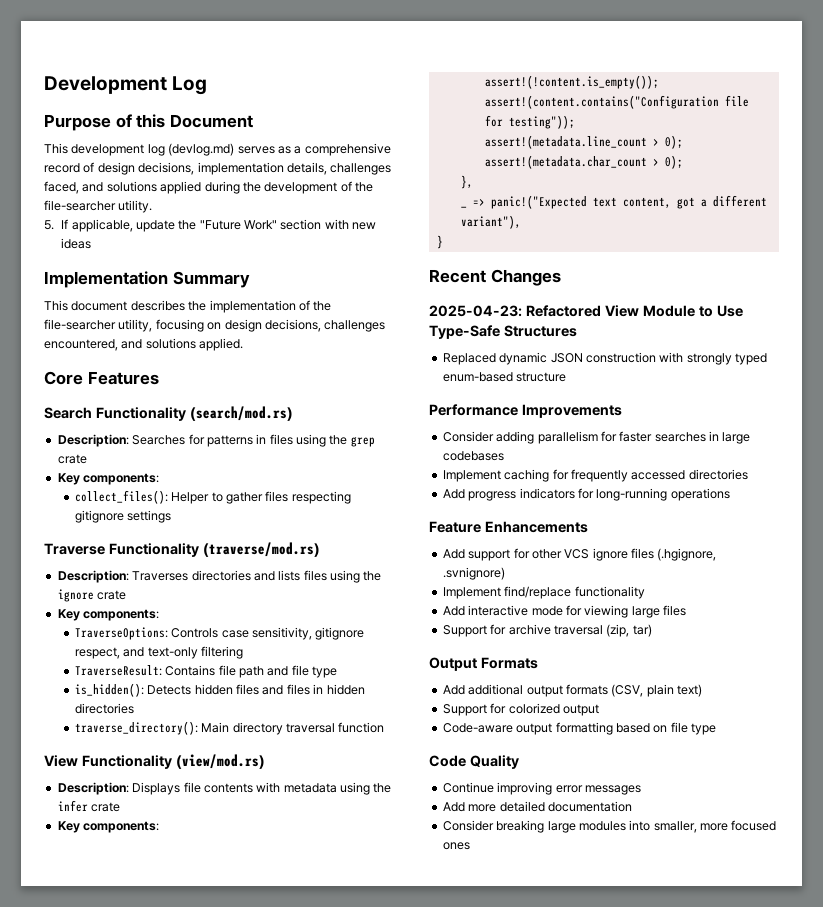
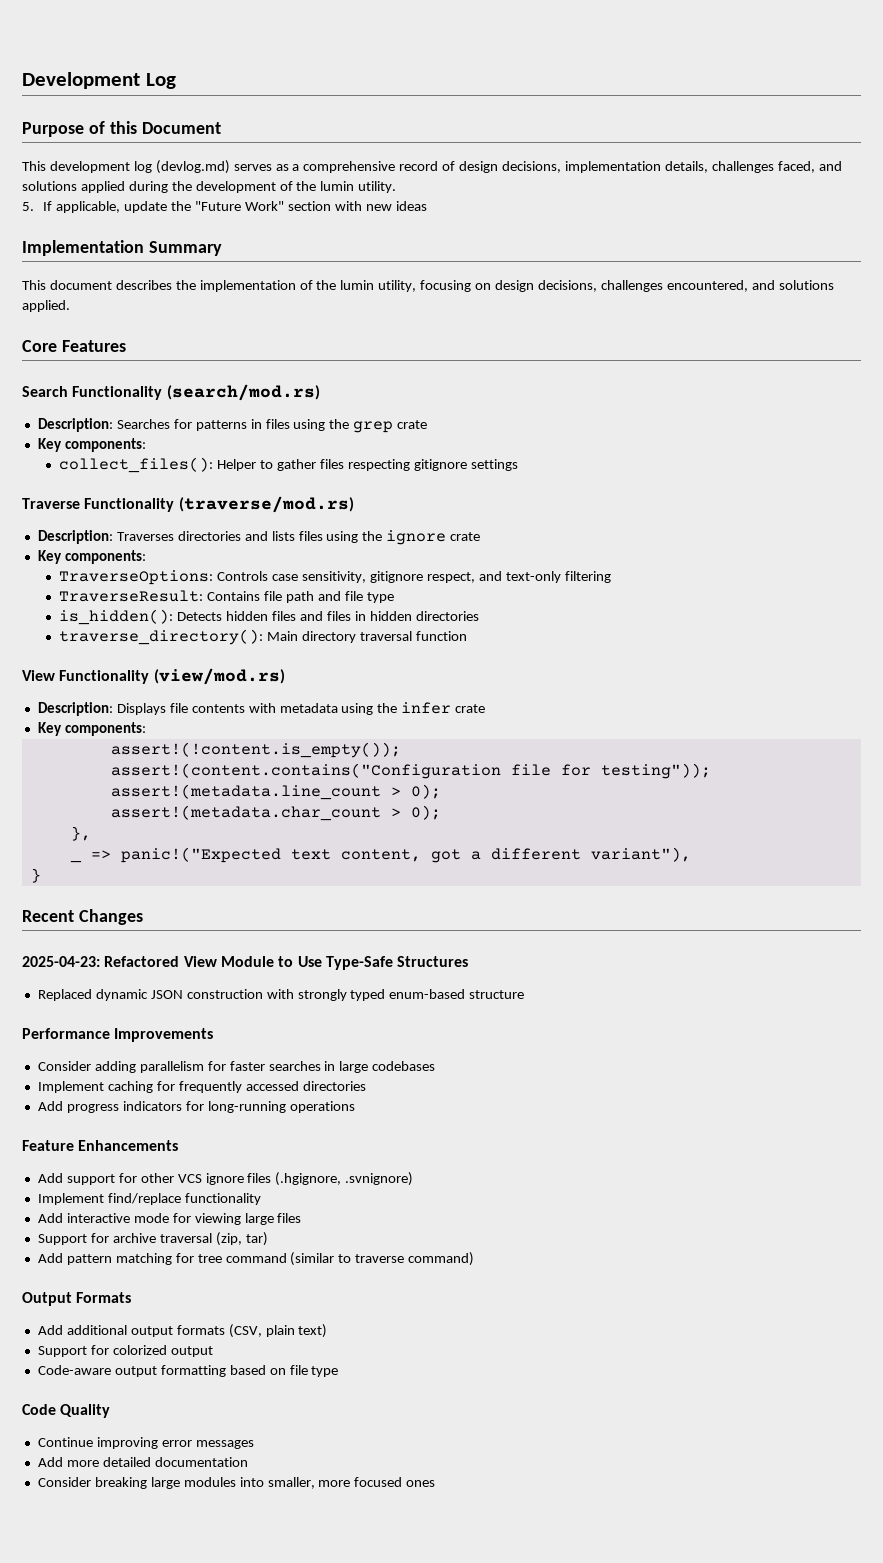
[44,200,116,211] file-searcher -> [320,181,355,191] lumin
[44,319,116,330] file-searcher -> [340,280,375,290] lumin
(652, 630) none -> [37,1252,475,1266] // Add pattern matching for tree command (similar to traverse command)

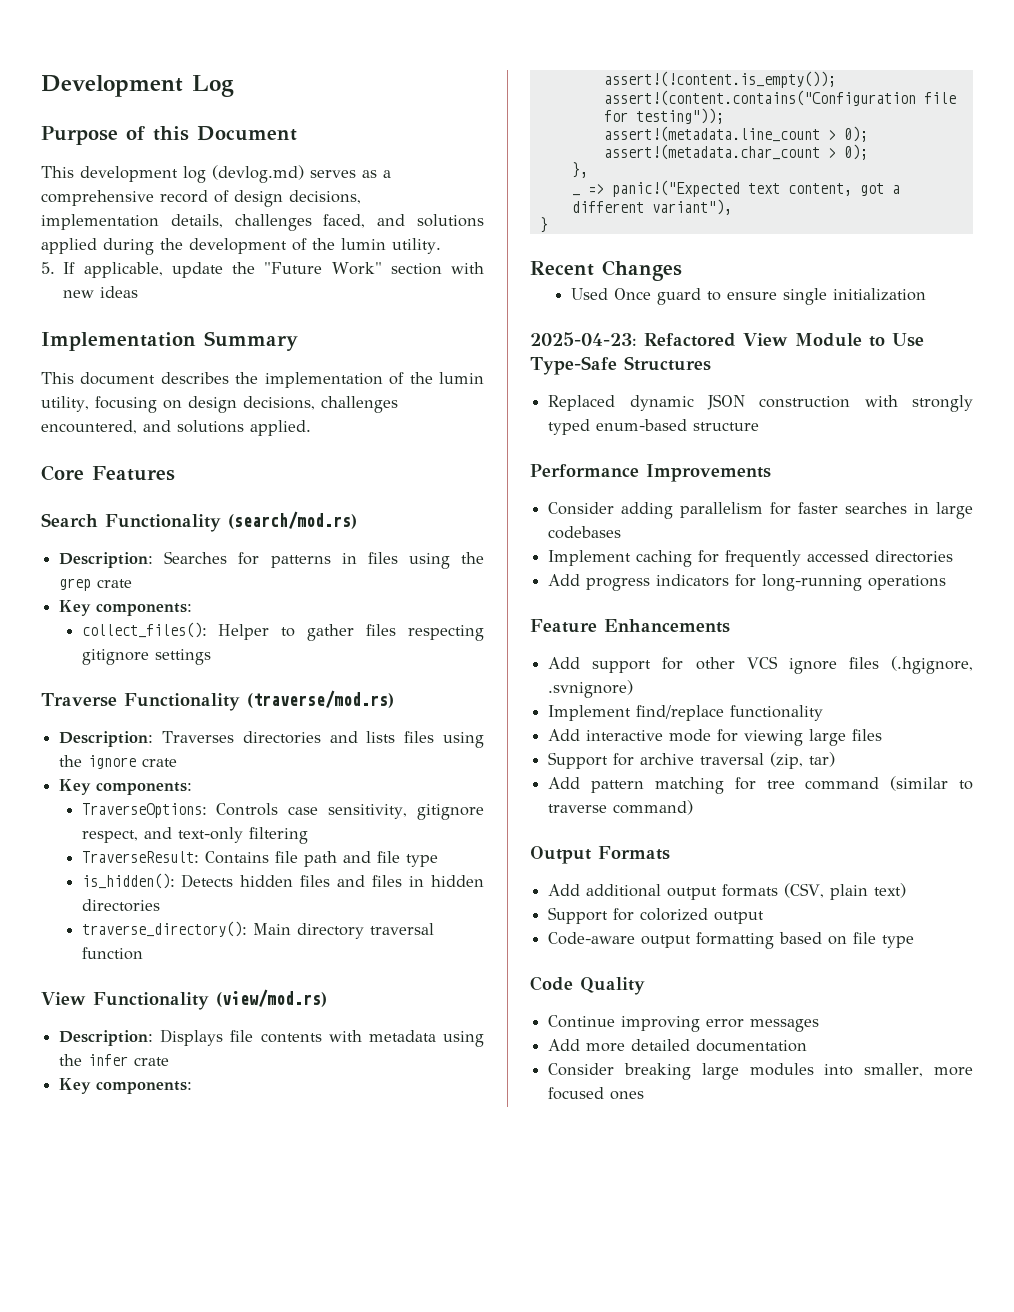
(143, 917) none -> [570,288,926,305] // Used Once guard to ensure single initialization

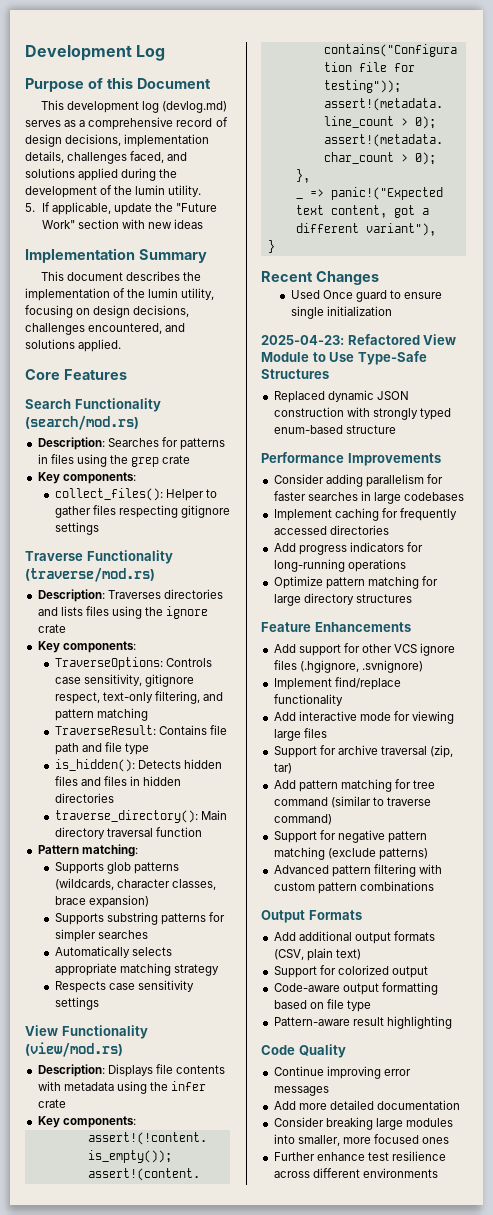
[143,827,308,844] and text-only filtering -> [102,691,223,704] [54,708,148,721] text-only filtering, and pattern matching
(143, 953) none -> [37,844,138,857] [54,862,179,874] [54,878,216,890] [54,895,149,908] [54,912,225,925] [54,929,148,942] [54,946,172,958] [54,963,219,976] [54,980,194,993] [54,997,99,1010] // Pattern matching: // Supports glob patterns (wildcards, character classes, brace expansion) // Supports substring patterns for simpler searches // Automatically selects appropriate matching strategy // Respects case sensitivity settings
(947, 582) none -> [273,576,438,589] [273,593,412,606] // Optimize pattern matching for large directory structures
(694, 807) none -> [273,830,427,843] [273,847,428,860] [273,864,442,877] [273,881,434,894] // Support for negative pattern matching (exclude patterns) // Advanced pattern filtering with custom pattern combinations
(915, 941) none -> [273,1016,452,1029] // Pattern-aware result highlighting
(645, 1095) none -> [273,1151,446,1161] [273,1168,438,1178] // Further enhance test resilience across different environments

